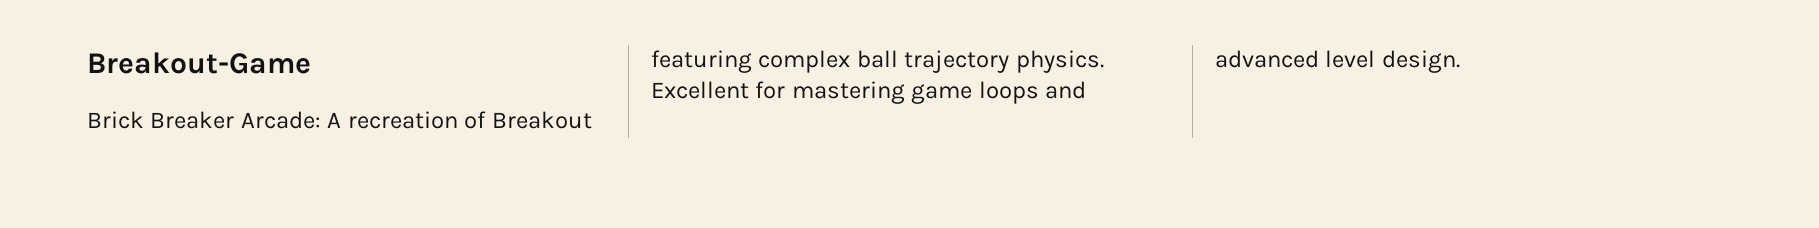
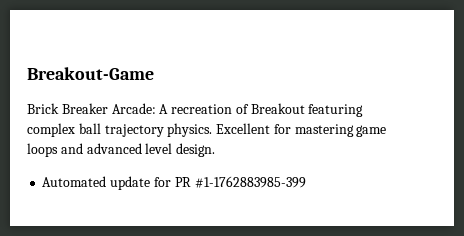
(1460, 61) none -> [42,176,306,190] // Automated update for PR #1-1762883985-399

